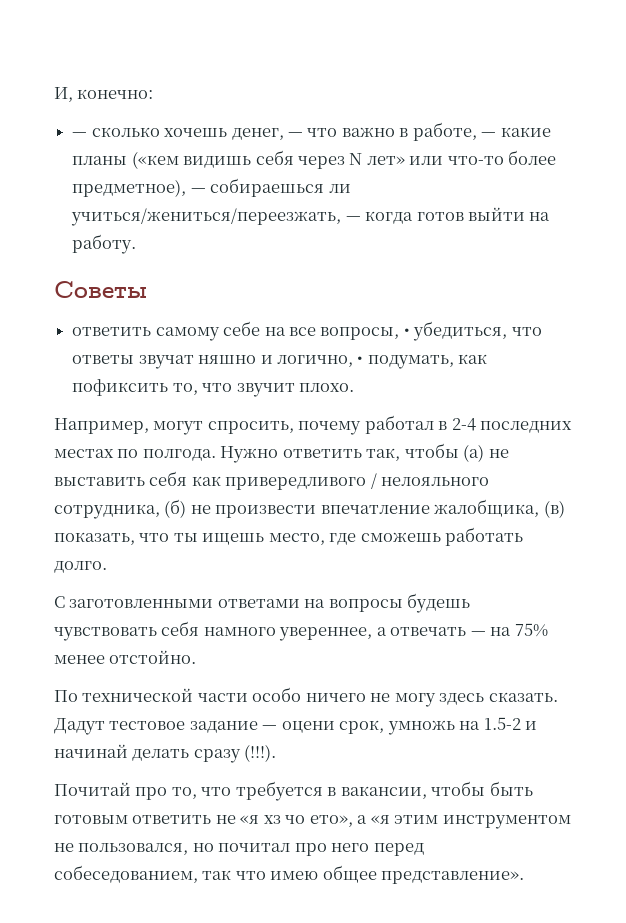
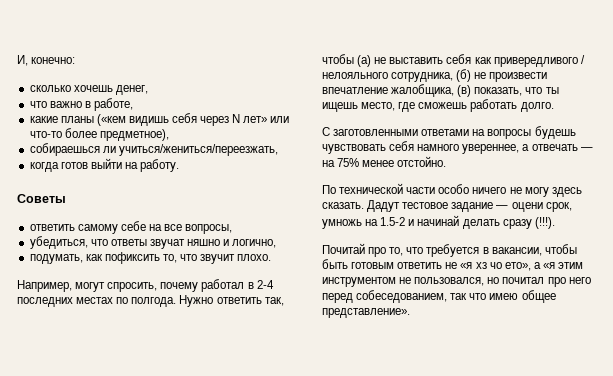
[72,132,88,137] — -> (76, 60) none
[287,132,303,137] — -> (148, 90) //
[481,132,497,137] — -> (133, 104) //
[190,188,206,193] — -> (169, 135) //
[345,216,361,221] — -> (278, 150) //
[403,328,410,336] • -> (233, 229) //
[357,356,364,364] • -> (277, 243) //

